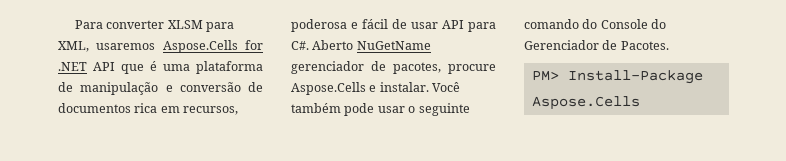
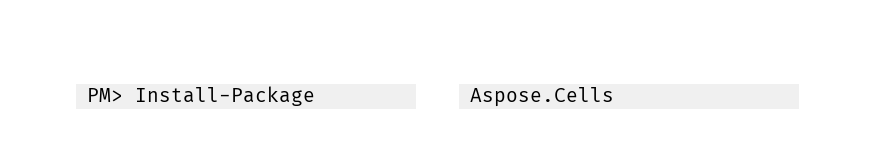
[74,20,235,32] [58,40,263,53] [58,61,263,74] [58,82,263,95] [58,103,239,115] [291,19,496,32] [291,40,431,50] [291,61,496,74] [291,82,461,95] [291,103,470,116] [524,19,667,29] [524,40,669,50] Para converter XLSM para XML, usaremos Aspose.Cells for .NET API que é uma plataforma de manipulação e conversão de documentos rica em recursos, poderosa e fácil de usar API para C#. Aberto NuGetName gerenciador de pacotes, procure Aspose.Cells e instalar. Você também pode usar o seguinte comando do Console do Gerenciador de Pacotes. // -> (87, 95) none

